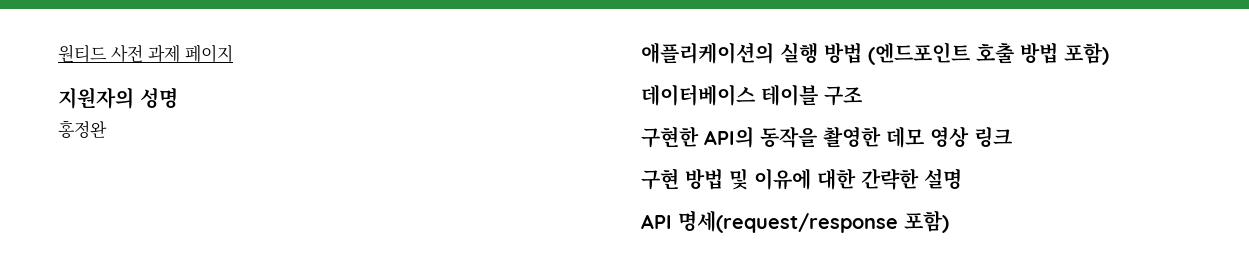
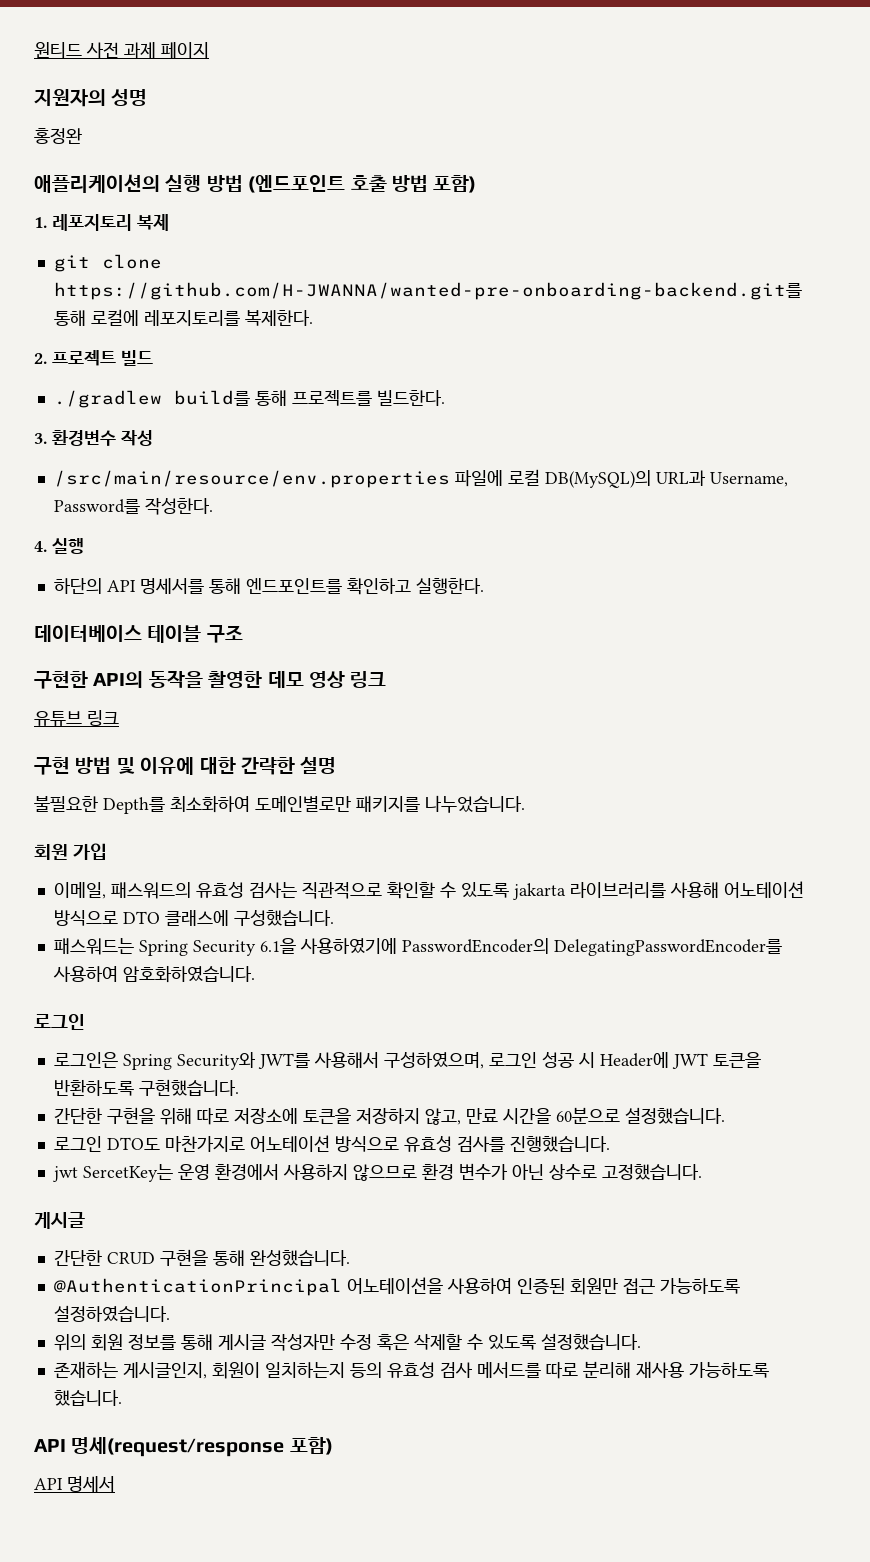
(1109, 53) none -> [34,214,169,231] [53,254,162,272] [53,282,802,300] [53,309,313,326] [34,350,153,366] [53,390,445,408] [34,430,153,446] [53,469,788,488] [53,497,213,515] [34,538,84,554] [53,578,484,595] // 1. 레포지토리 복제 // git clone https://github.com/H-JWANNA/wanted-pre-onboarding-backend.git를 통해 로컬에 레포지토리를 복제한다. // 2. 프로젝트 빌드 // ./gradlew build를 통해 프로젝트를 빌드한다. // 3. 환경변수 작성 // /src/main/resource/env.properties 파일에 로컬 DB(MySQL)의 URL과 Username, Password를 작성한다. // 4. 실행 // 하단의 API 명세서를 통해 엔드포인트를 확인하고 실행한다.
(1012, 137) none -> [34,710,119,726] // 유튜브 링크
(962, 178) none -> [34,795,525,814] [34,843,108,860] [53,881,804,900] [53,910,334,926] [53,938,782,956] [52,965,255,983] [34,1014,85,1030] [53,1052,761,1070] [53,1079,239,1096] [53,1107,725,1125] [53,1135,610,1152] [52,1163,702,1182] [34,1212,85,1229] [53,1249,350,1266] [53,1277,740,1296] [53,1305,170,1322] [53,1333,641,1351] [53,1361,769,1379] [53,1390,122,1406] // 불필요한 Depth를 최소화하여 도메인별로만 패키지를 나누었습니다. // 회원 가입 // 이메일, 패스워드의 유효성 검사는 직관적으로 확인할 수 있도록 jakarta 라이브러리를 사용해 어노테이션 방식으로 DTO 클래스에 구성했습니다. // 패스워드는 Spring Security 6.1을 사용하였기에 PasswordEncoder의 DelegatingPasswordEncoder를 사용하여 암호화하였습니다. // 로그인 // 로그인은 Spring Security와 JWT를 사용해서 구성하였으며, 로그인 성공 시 Header에 JWT 토큰을 반환하도록 구현했습니다. // 간단한 구현을 위해 따로 저장소에 토큰을 저장하지 않고, 만료 시간을 60분으로 설정했습니다. // 로그인 DTO도 마찬가지로 어노테이션 방식으로 유효성 검사를 진행했습니다. // jwt SercetKey는 운영 환경에서 사용하지 않으므로 환경 변수가 아닌 상수로 고정했습니다. // 게시글 // 간단한 CRUD 구현을 통해 완성했습니다. // @AuthenticationPrincipal 어노테이션을 사용하여 인증된 회원만 접근 가능하도록 설정하였습니다. // 위의 회원 정보를 통해 게시글 작성자만 수정 혹은 삭제할 수 있도록 설정했습니다. // 존재하는 게시글인지, 회원이 일치하는지 등의 유효성 검사 메서드를 따로 분리해 재사용 가능하도록 했습니다.
(949, 221) none -> [34,1476,115,1492] // API 명세서

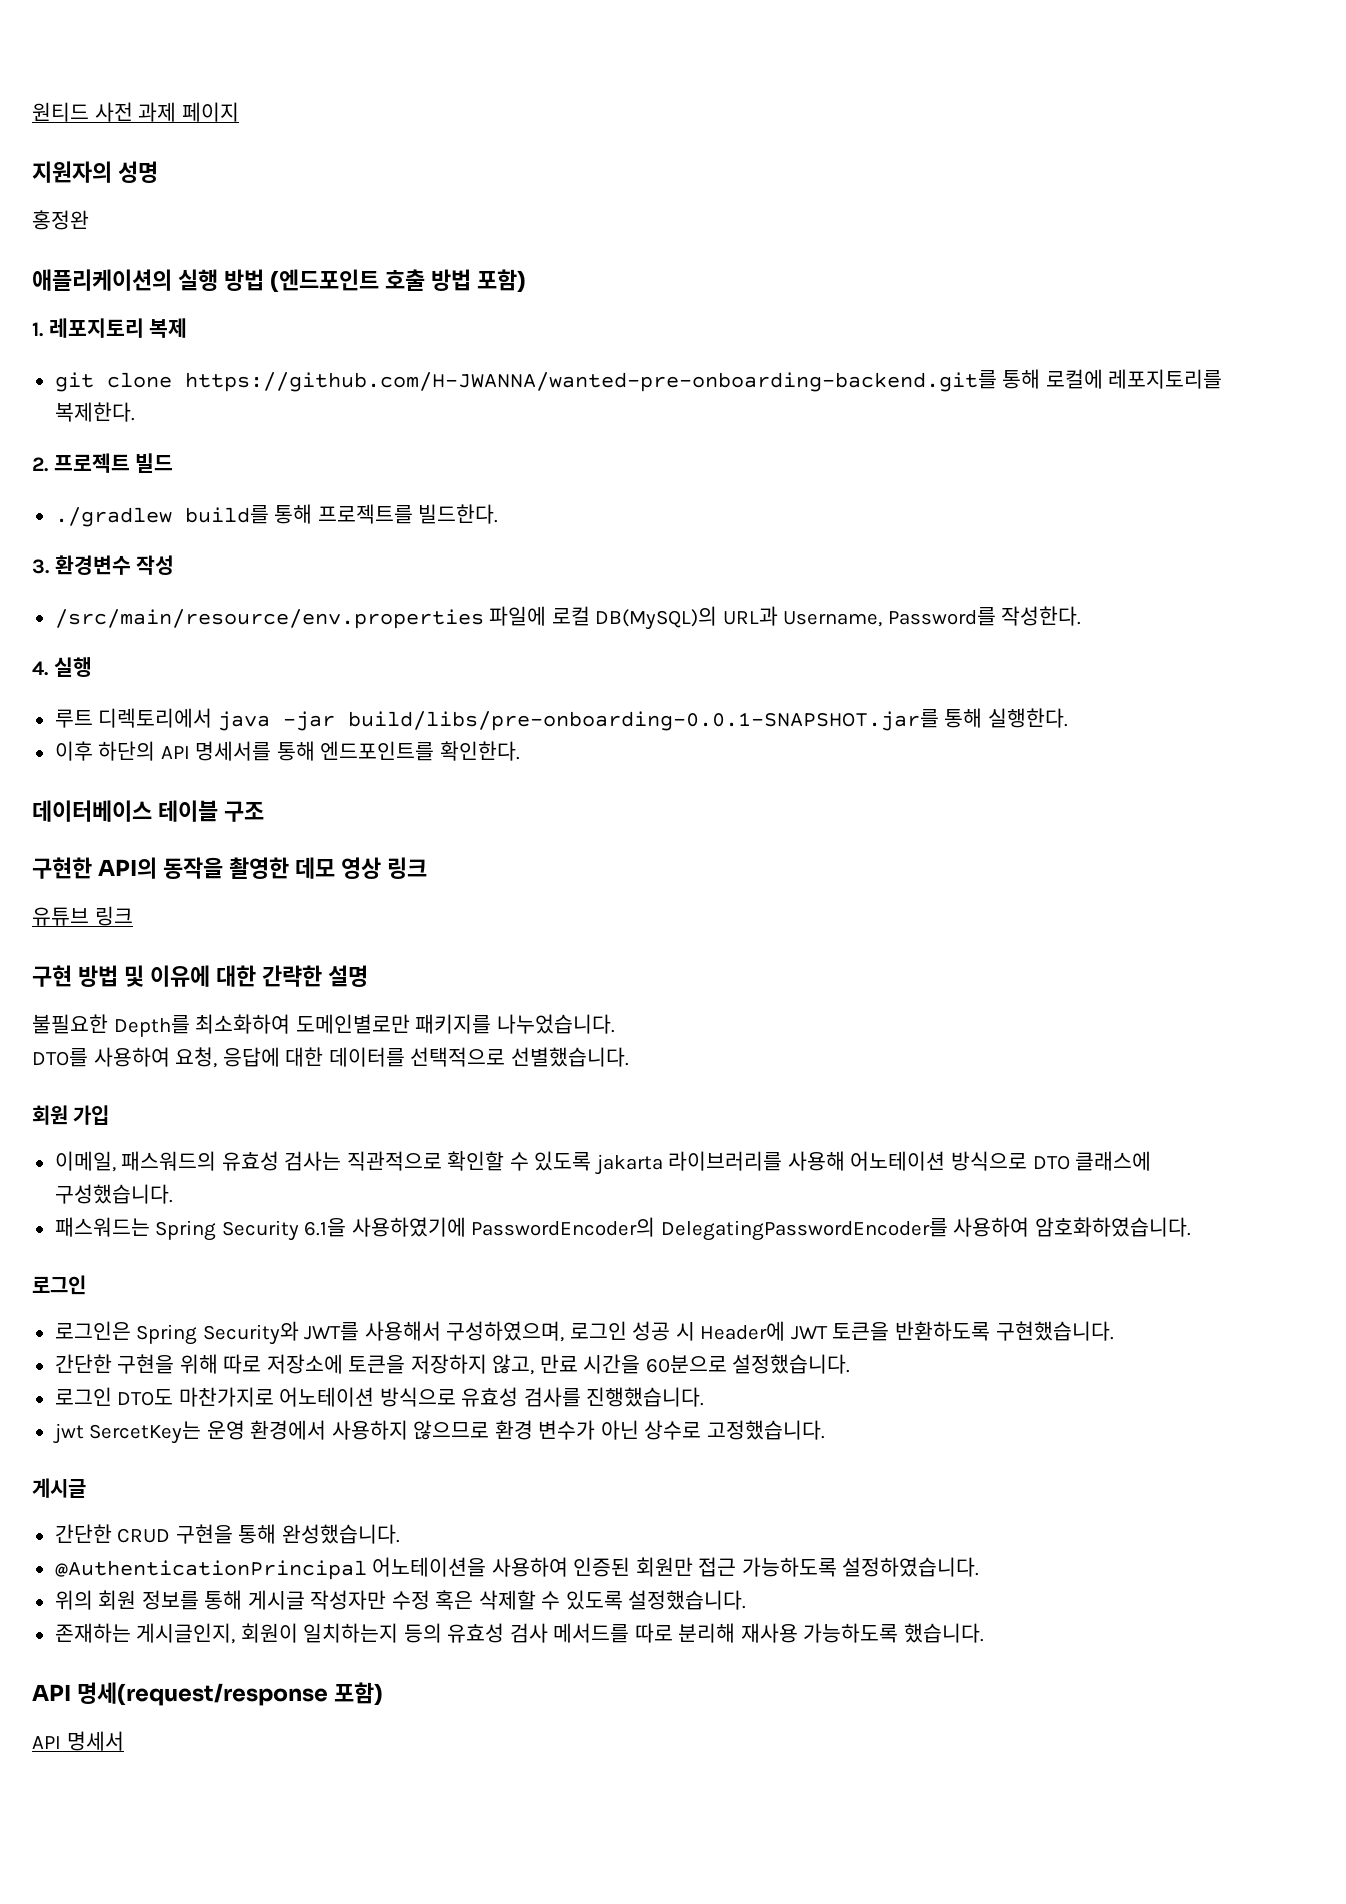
(84, 546) none -> [54,708,1068,731] [54,741,93,761] 루트 디렉토리에서 java -jar build/libs/pre-onboarding-0.0.1-SNAPSHOT.jar를 통해 실행한다. // 이후
[346,578,484,595] 확인하고 실행한다. -> [439,741,520,761] 확인한다.
(525, 804) none -> [32,1047,629,1068] // DTO를 사용하여 요청, 응답에 대한 데이터를 선택적으로 선별했습니다.

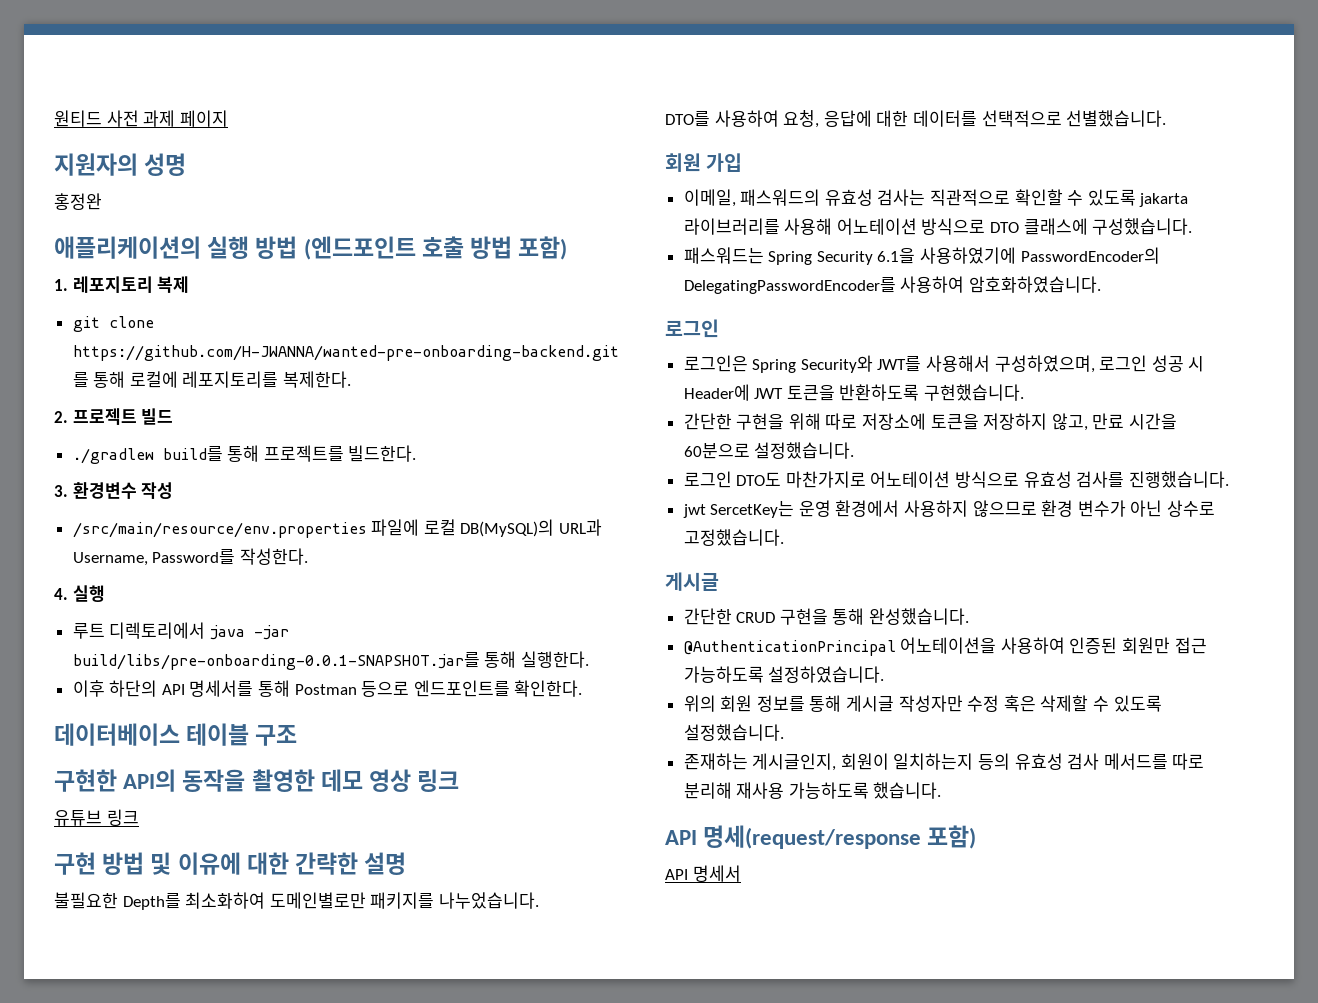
(315, 751) none -> [294,681,410,697] Postman 등으로

